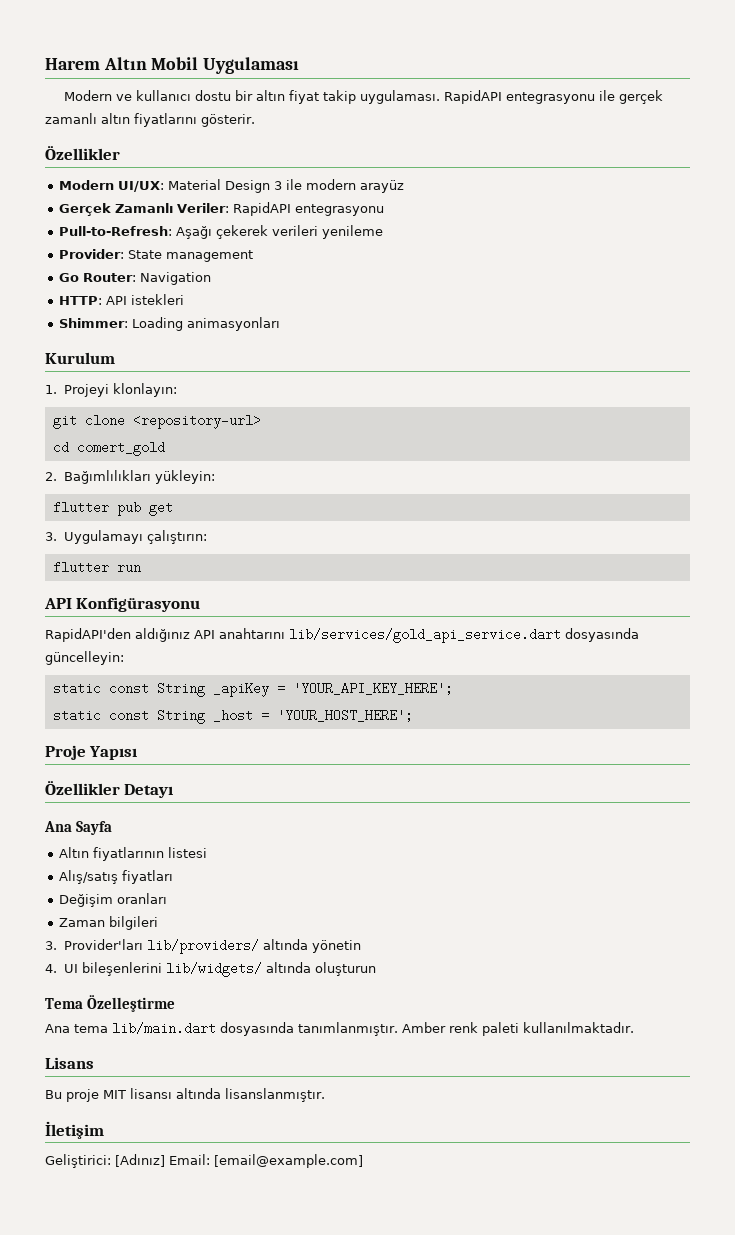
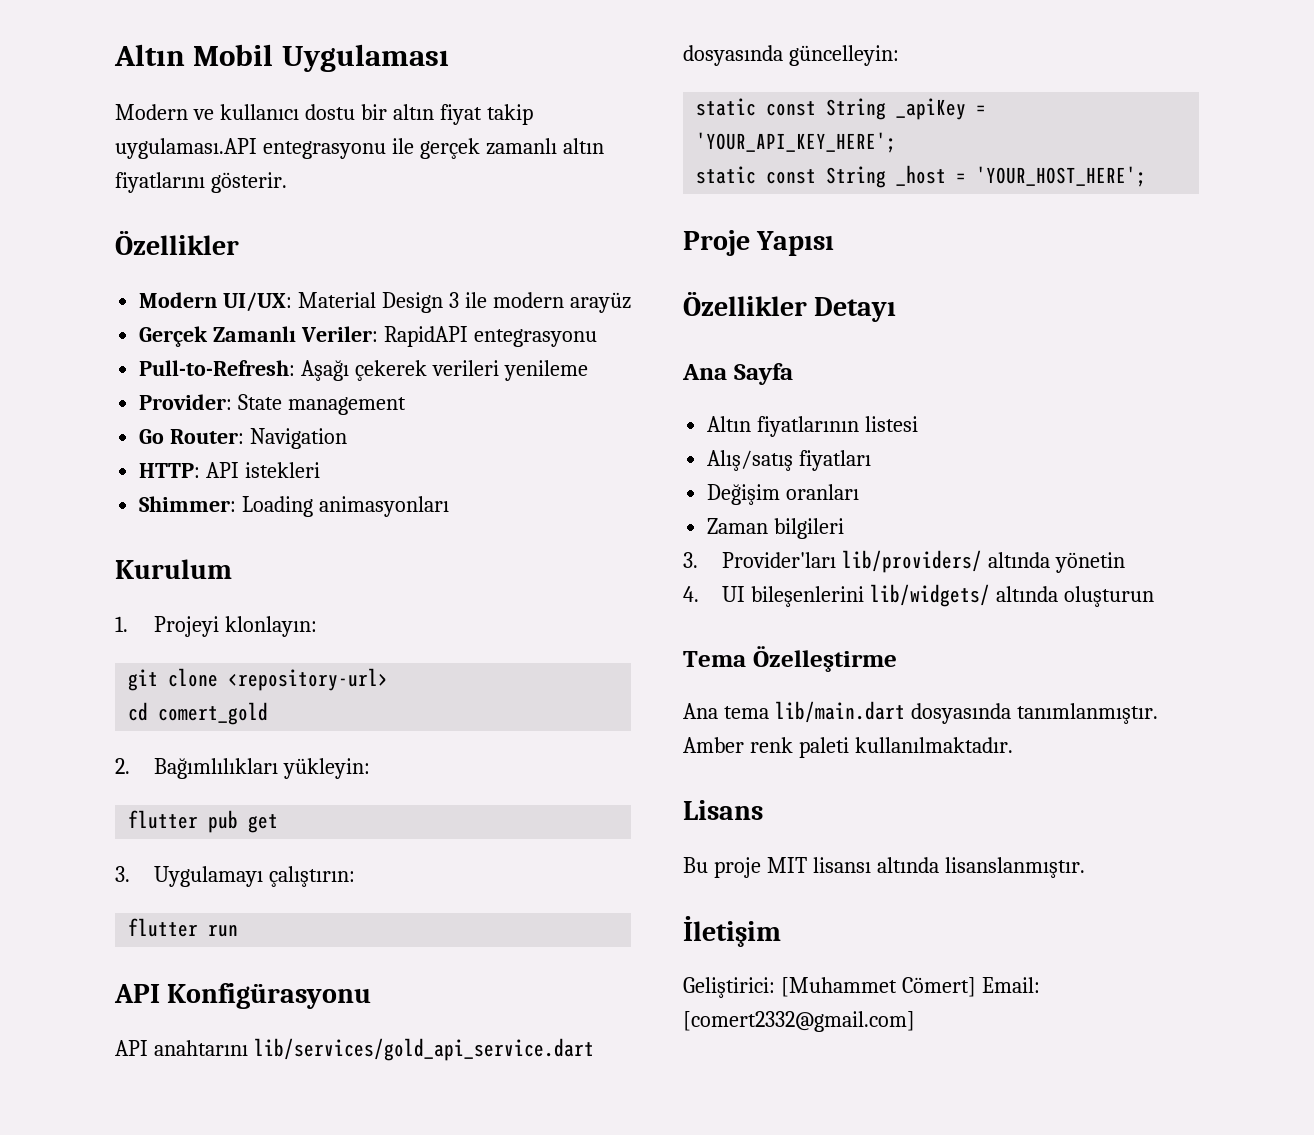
[45,58,100,70] Harem -> (114, 55) none
[359,90,502,104] uygulaması. RapidAPI -> [115,138,257,159] uygulaması.API
[45,628,190,642] RapidAPI'den aldığınız -> (372, 996) none
[115,1154,363,1168] [Adınız] Email: [email@example.com] -> [780,977,1040,997] [683,1011,915,1032] [Muhammet Cömert] Email: [comert2332@gmail.com]

